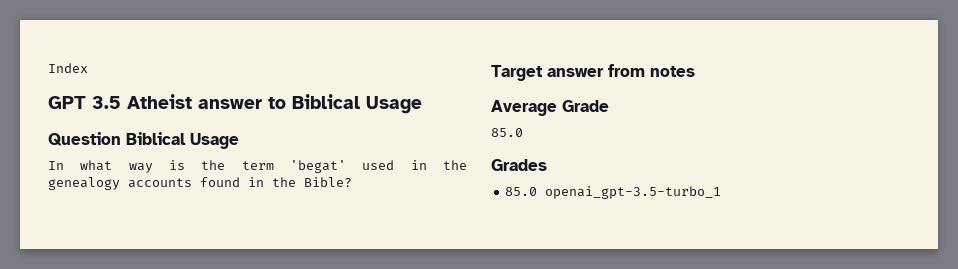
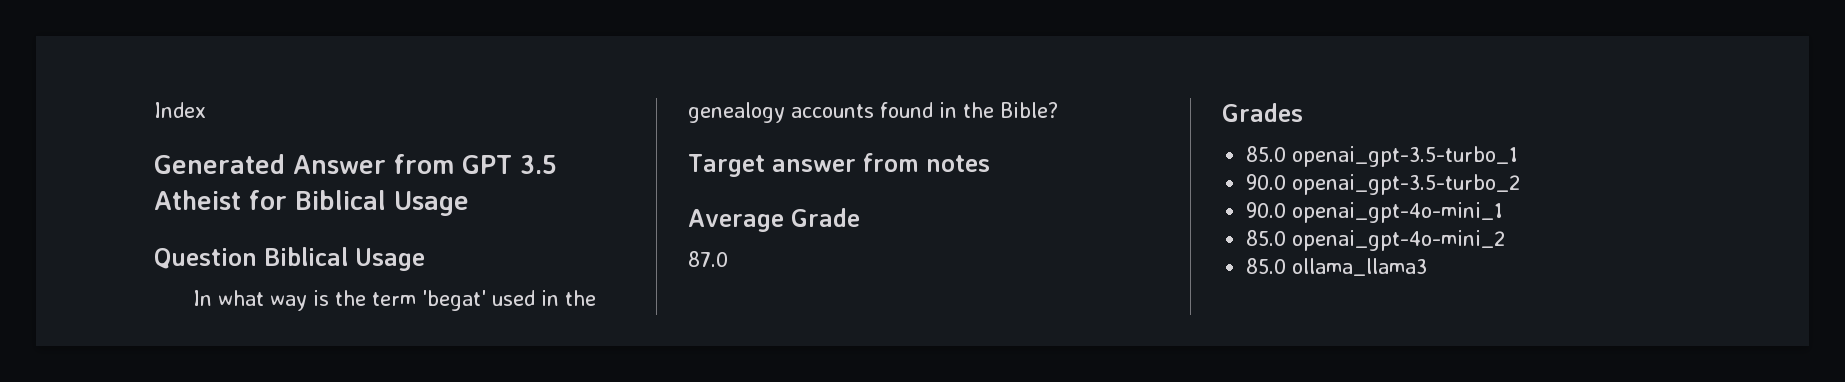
(88, 68) none -> [154,154,454,174] Generated Answer from
[198,97,286,109] answer to -> [249,190,287,210] for
[491,128,523,137] 85.0 -> [688,251,728,267] 87.0
(722, 192) none -> [1246,174,1521,195] [1246,202,1504,223] [1246,230,1506,251] [1246,258,1428,276] // 90.0 openai_gpt-3.5-turbo_2 // 90.0 openai_gpt-4o-mini_1 // 85.0 openai_gpt-4o-mini_2 // 85.0 ollama_llama3

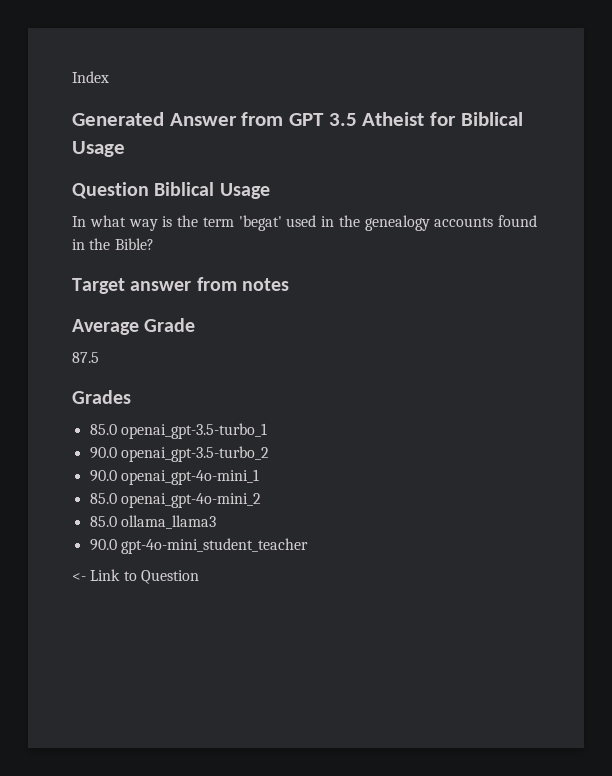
[688,251,728,267] 87.0 -> [72,352,99,363] 87.5
(1428, 267) none -> [89,538,308,554] [72,569,199,584] // 90.0 gpt-4o-mini_student_teacher // <- Link to Question

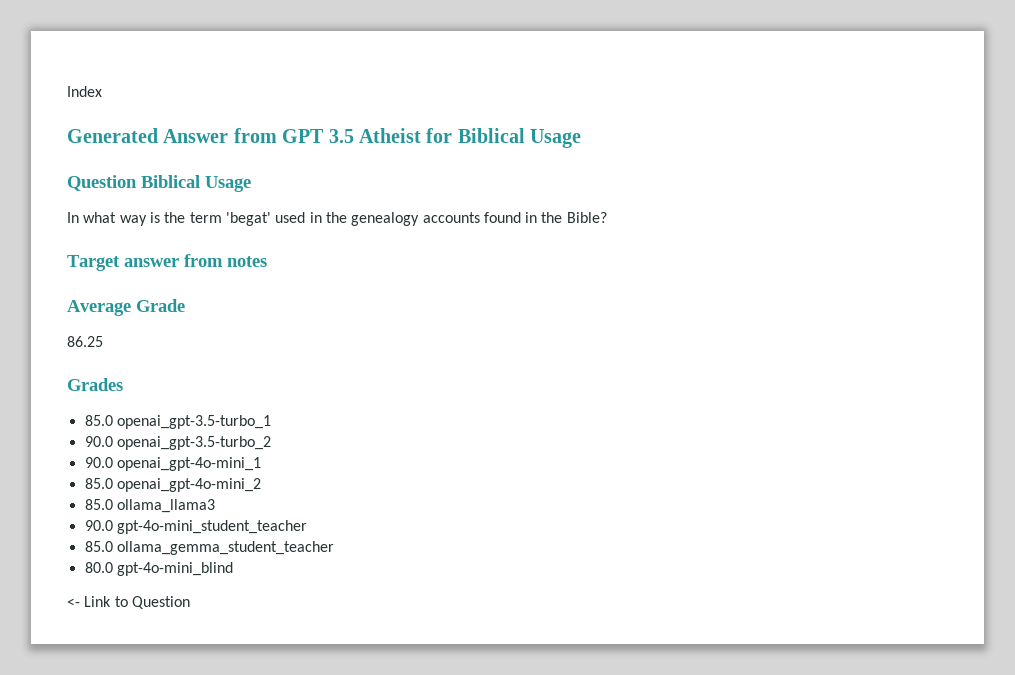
[72,352,99,363] 87.5 -> [67,336,103,347] 86.25
(308, 546) none -> [84,541,334,555] [84,562,233,576] // 85.0 ollama_gemma_student_teacher // 80.0 gpt-4o-mini_blind

